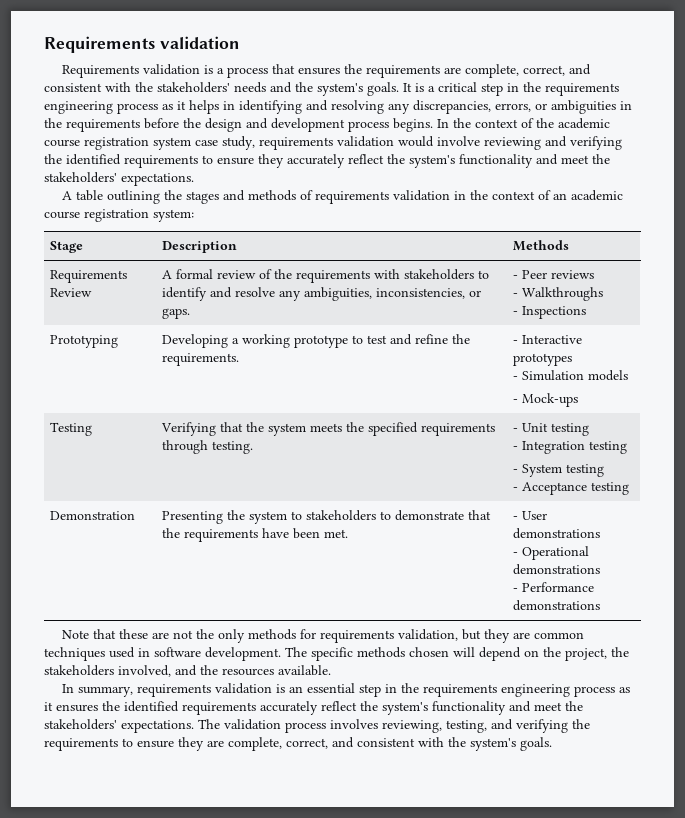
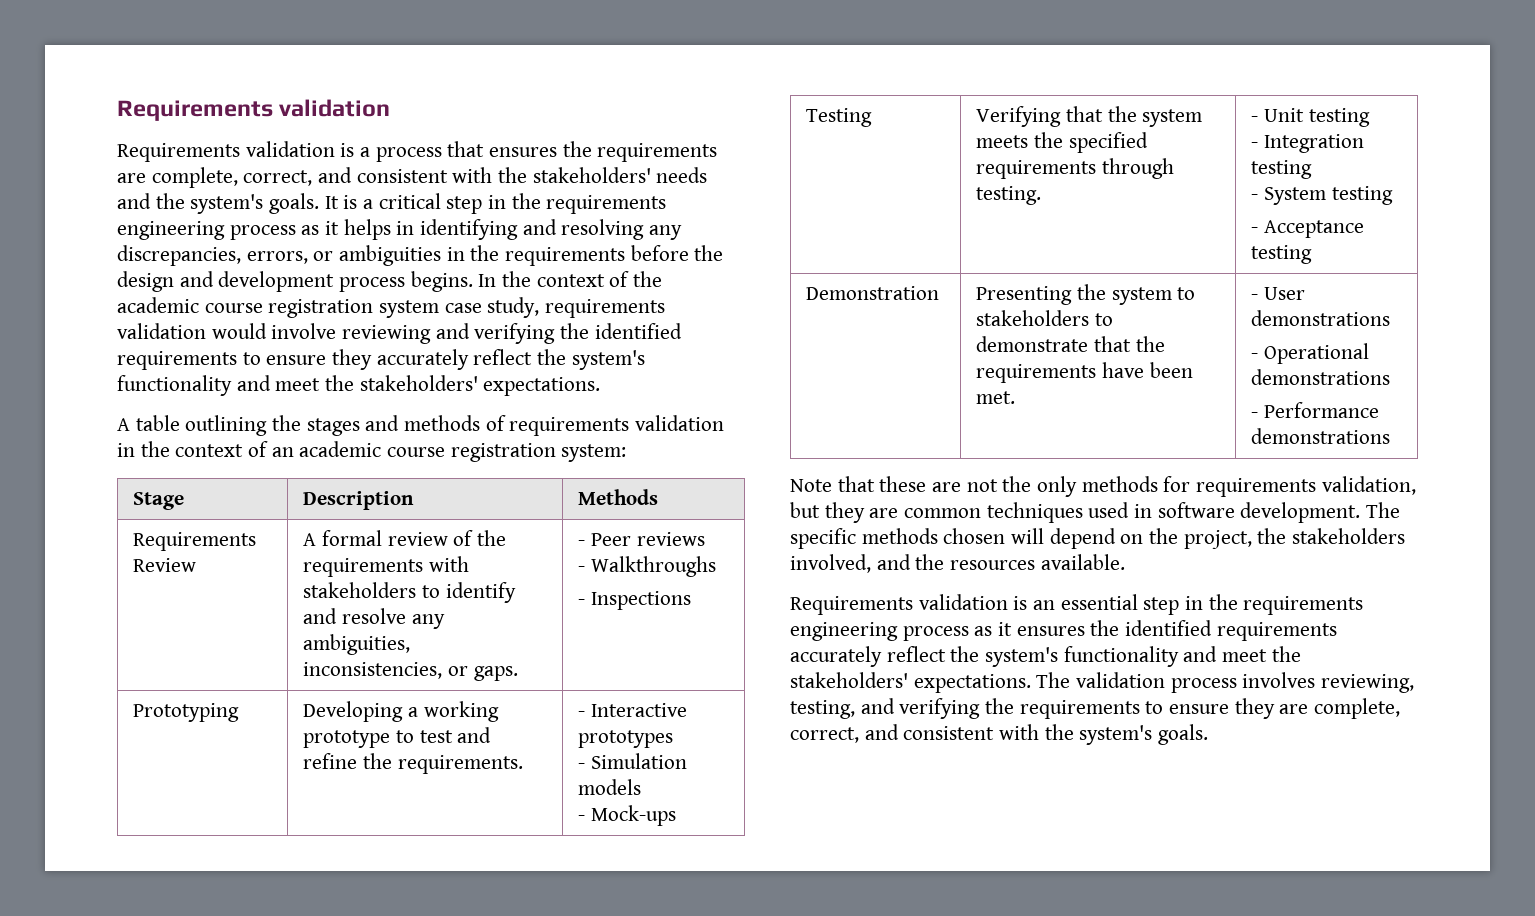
[62,684,212,697] In summary, requirements -> [790,596,913,615] Requirements

